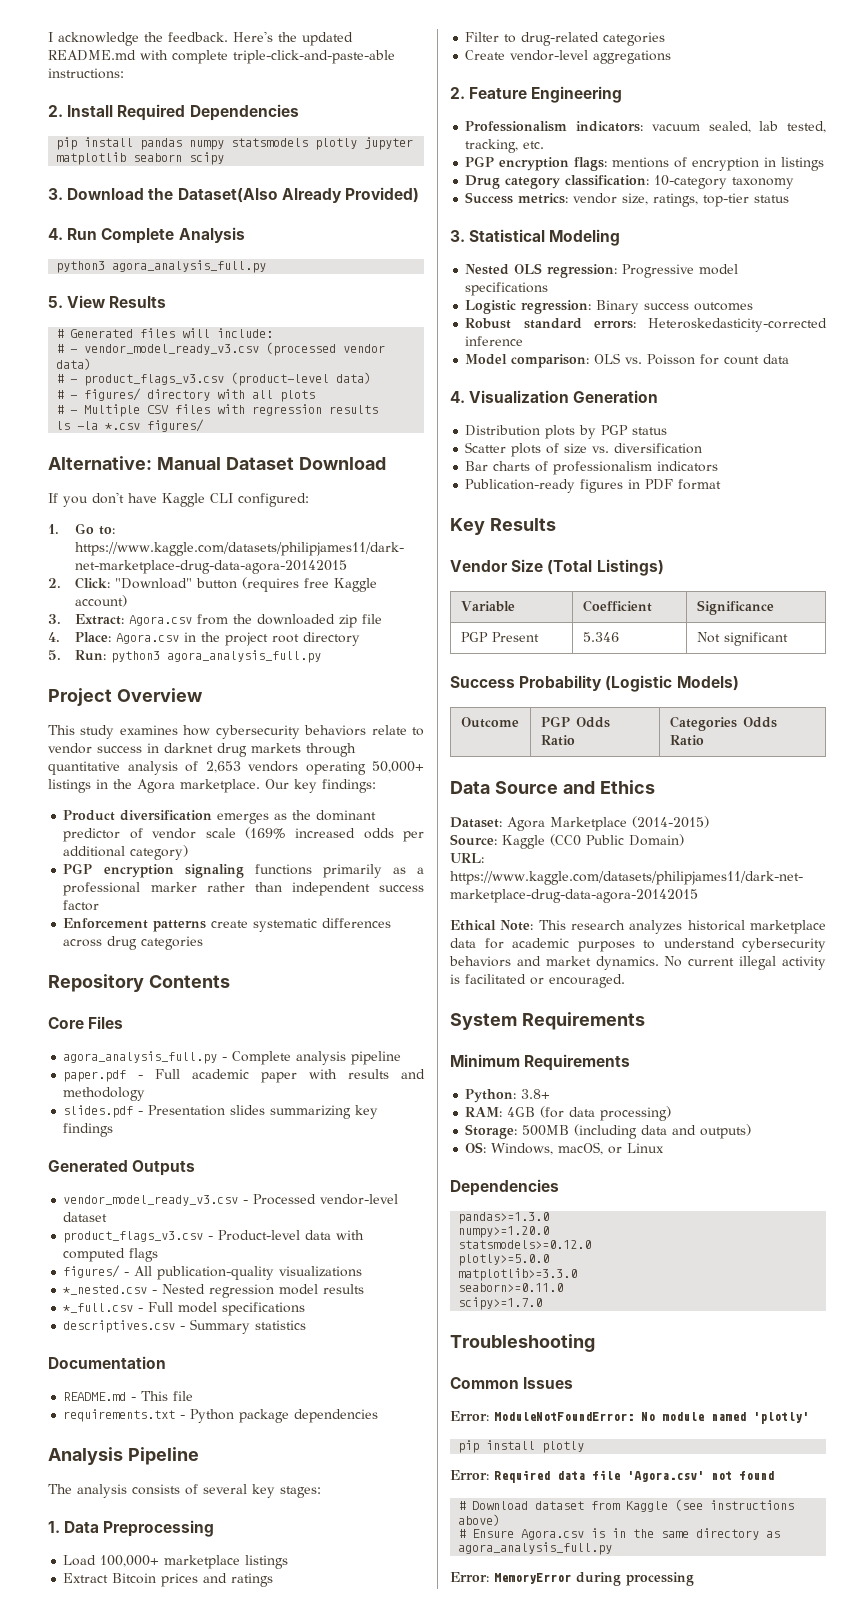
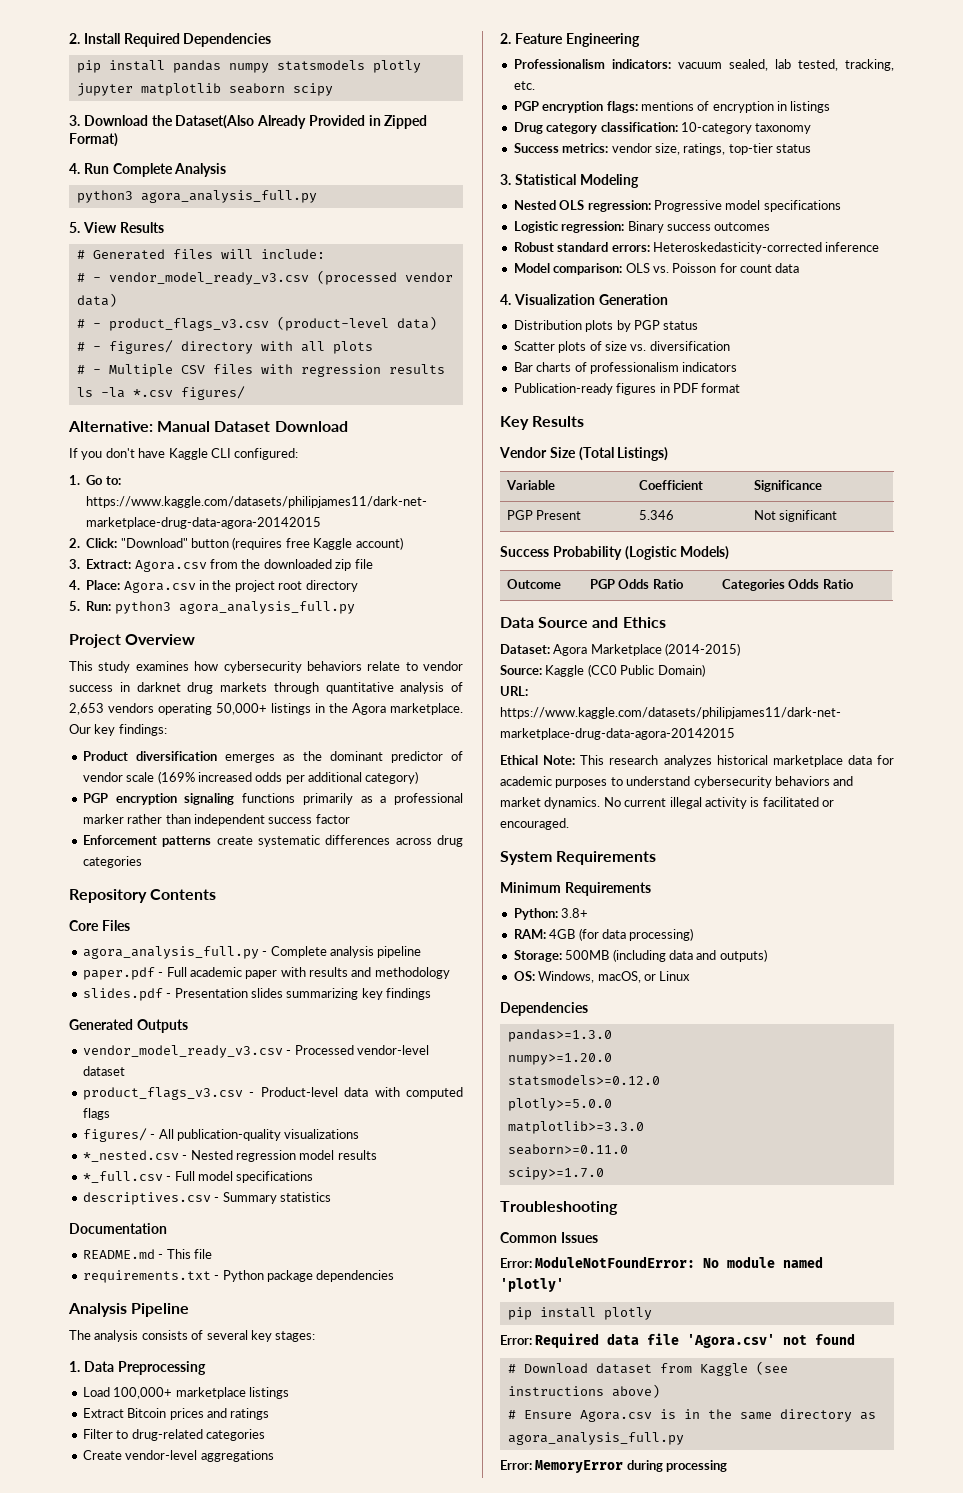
[48,31,353,46] [48,50,395,64] [48,68,124,79] I acknowledge the feedback. Here's the updated README.md with complete triple-click-and-paste-able instructions: // -> (69, 38) none
[344,187,419,203] Provided) -> [308,115,428,129] [69,133,118,147] Provided in Zipped Format)

